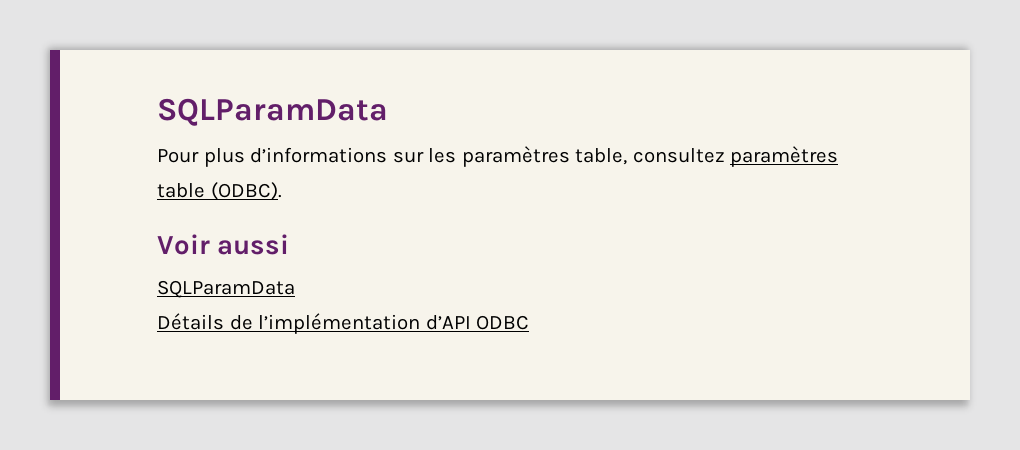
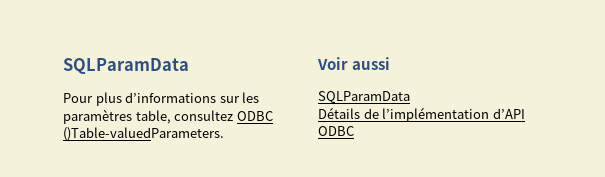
[730,146,839,167] [157,182,282,200] paramètres table (ODBC). -> [236,111,273,121] [63,127,224,141] ODBC ()Table-valuedParameters.

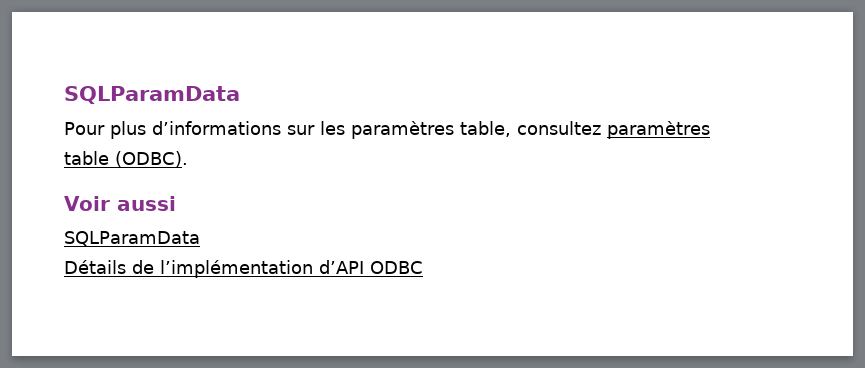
[236,111,273,121] [63,127,224,141] ODBC ()Table-valuedParameters. -> [607,121,710,139] [64,151,188,167] paramètres table (ODBC).

